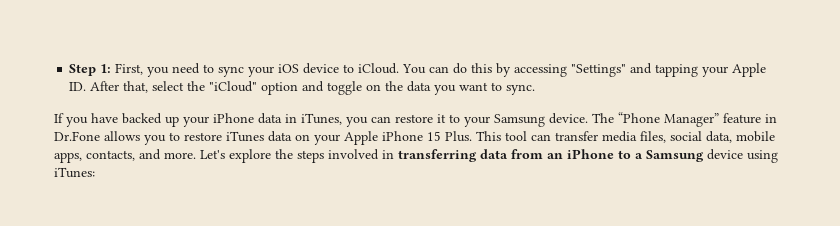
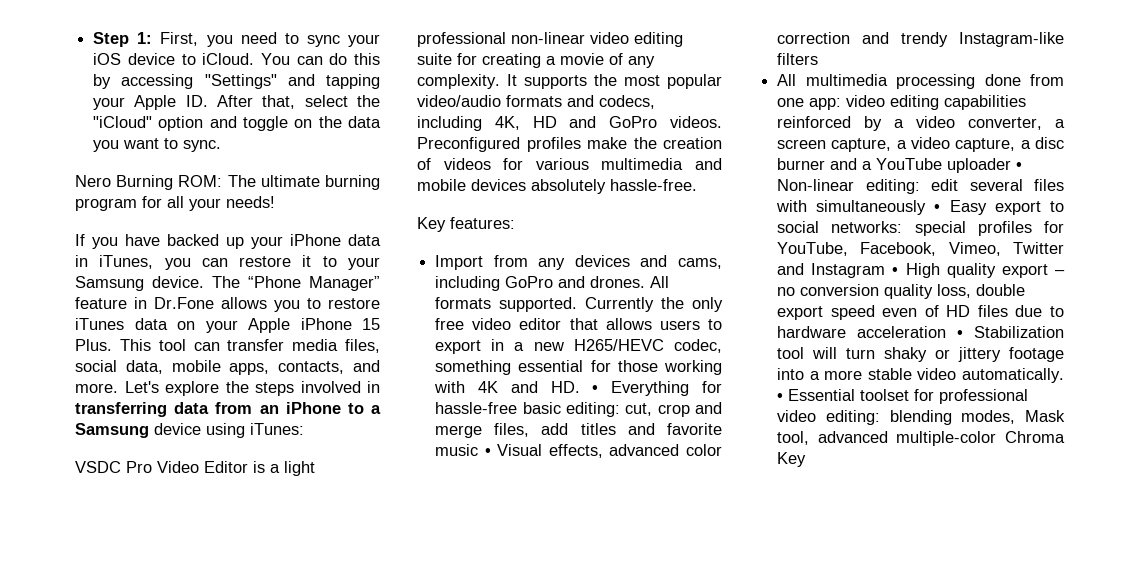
(536, 89) none -> [75,175,380,190] [75,196,275,211] // Nero Burning ROM: The ultimate burning program for all your needs!
(95, 172) none -> [75,461,315,476] [417,32,683,47] [417,53,655,68] [417,74,722,89] [417,95,655,109] [417,116,722,131] [417,137,722,152] [417,158,722,170] [417,179,697,194] [417,217,515,232] [435,255,722,270] [435,276,670,291] [435,297,723,312] [435,318,722,330] [435,339,722,354] [435,360,722,375] [434,381,722,396] [435,402,722,417] [435,423,722,438] [435,444,722,458] [777,32,1064,47] [777,53,819,65] [777,74,1064,89] [777,95,1027,110] [777,116,1065,131] [777,137,1064,152] [777,158,1023,173] [777,179,1064,194] [776,200,1064,215] [777,221,1064,236] [777,242,1064,256] [777,263,1065,278] [777,284,1026,299] [777,305,1064,320] [777,326,1064,338] [777,347,1064,362] [777,368,1064,383] [777,389,1029,404] [777,410,1065,425] [777,431,1065,446] [777,452,807,467] // VSDC Pro Video Editor is a light professional non-linear video editing suite for creating a movie of any complexity. It supports the most popular video/audio formats and codecs, including 4K, HD and GoPro videos. Preconfigured profiles make the creation of videos for various multimedia and mobile devices absolutely hassle-free. // Key features: // Import from any devices and cams, including GoPro and drones. All formats supported. Сurrently the only free video editor that allows users to export in a new H265/HEVC codec, something essential for those working with 4K and HD. • Everything for hassle-free basic editing: cut, crop and merge files, add titles and favorite music • Visual effects, advanced color correction and trendy Instagram-like filters // All multimedia processing done from one app: video editing capabilities reinforced by a video converter, a screen capture, a video capture, a disc burner and a YouTube uploader • Non-linear editing: edit several files with simultaneously • Easy export to social networks: special profiles for YouTube, Facebook, Vimeo, Twitter and Instagram • High quality export – no conversion quality loss, double export speed even of HD files due to hardware acceleration • Stabilization tool will turn shaky or jittery footage into a more stable video automatically. • Essential toolset for professional video editing: blending modes, Mask tool, advanced multiple-color Chroma Key

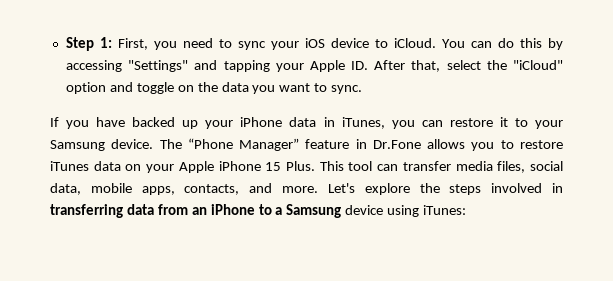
[75,175,380,190] [75,196,275,211] // Nero Burning ROM: The ultimate burning program for all your needs! -> (363, 89) none
[75,461,315,476] [417,32,683,47] [417,53,655,68] [417,74,722,89] [417,95,655,109] [417,116,722,131] [417,137,722,152] [417,158,722,170] [417,179,697,194] [417,217,515,232] [435,255,722,270] [435,276,670,291] [435,297,723,312] [435,318,722,330] [435,339,722,354] [435,360,722,375] [434,381,722,396] [435,402,722,417] [435,423,722,438] [435,444,722,458] [777,32,1064,47] [777,53,819,65] [777,74,1064,89] [777,95,1027,110] [777,116,1065,131] [777,137,1064,152] [777,158,1023,173] [777,179,1064,194] [776,200,1064,215] [777,221,1064,236] [777,242,1064,256] [777,263,1065,278] [777,284,1026,299] [777,305,1064,320] [777,326,1064,338] [777,347,1064,362] [777,368,1064,383] [777,389,1029,404] [777,410,1065,425] [777,431,1065,446] [777,452,807,467] // VSDC Pro Video Editor is a light professional non-linear video editing suite for creating a movie of any complexity. It supports the most popular video/audio formats and codecs, including 4K, HD and GoPro videos. Preconfigured profiles make the creation of videos for various multimedia and mobile devices absolutely hassle-free. // Key features: // Import from any devices and cams, including GoPro and drones. All formats supported. Сurrently the only free video editor that allows users to export in a new H265/HEVC codec, something essential for those working with 4K and HD. • Everything for hassle-free basic editing: cut, crop and merge files, add titles and favorite music • Visual effects, advanced color correction and trendy Instagram-like filters // All multimedia processing done from one app: video editing capabilities reinforced by a video converter, a screen capture, a video capture, a disc burner and a YouTube uploader • Non-linear editing: edit several files with simultaneously • Easy export to social networks: special profiles for YouTube, Facebook, Vimeo, Twitter and Instagram • High quality export – no conversion quality loss, double export speed even of HD files due to hardware acceleration • Stabilization tool will turn shaky or jittery footage into a more stable video automatically. • Essential toolset for professional video editing: blending modes, Mask tool, advanced multiple-color Chroma Key -> (467, 210) none

